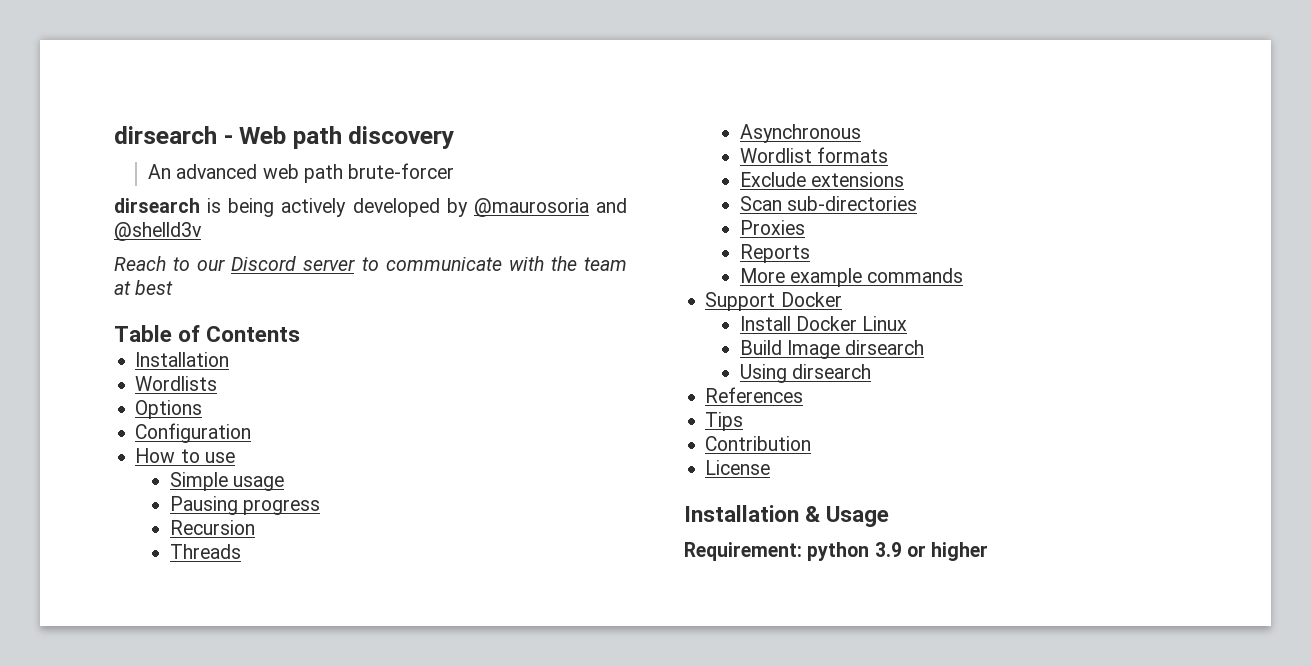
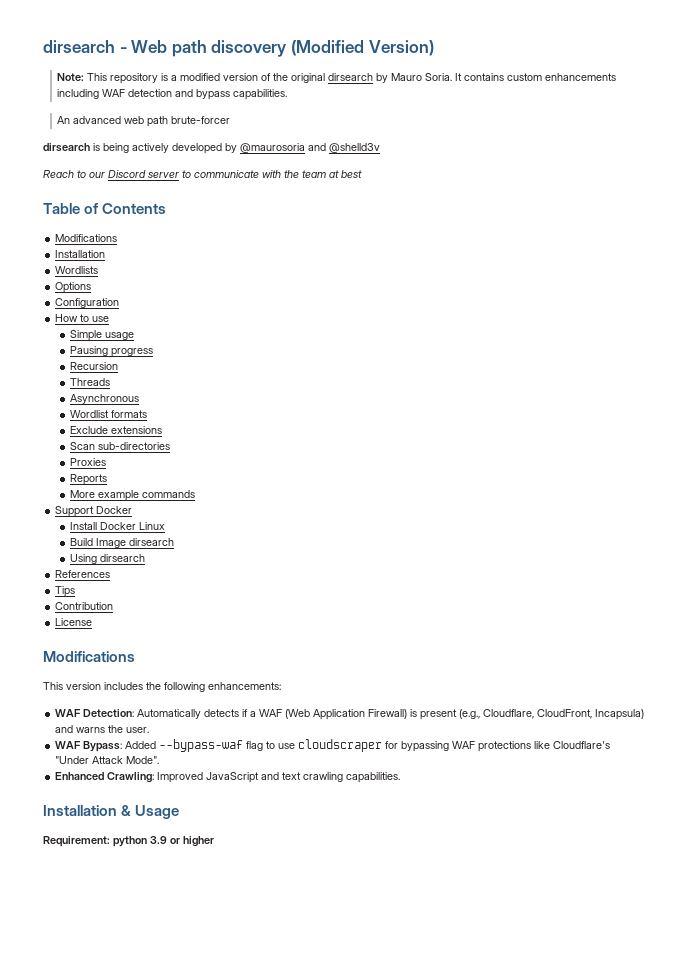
(455, 137) none -> [290,40,434,56] [57,73,617,84] [57,89,288,100] (Modified Version) // Note: This repository is a modified version of the original dirsearch by Mauro Soria. It contains custom enhancements including WAF detection and bypass capabilities.
(301, 334) none -> [55,234,118,242] // Modifications
(771, 467) none -> [43,651,135,662] [43,682,281,692] [55,709,645,720] [55,725,150,733] [55,739,611,752] [55,756,160,764] [55,772,401,783] // Modifications // This version includes the following enhancements: // WAF Detection: Automatically detects if a WAF (Web Application Firewall) is present (e.g., Cloudflare, CloudFront, Incapsula) and warns the user. // WAF Bypass: Added --bypass-waf flag to use cloudscraper for bypassing WAF protections like Cloudflare's "Under Attack Mode". // Enhanced Crawling: Improved JavaScript and text crawling capabilities.

